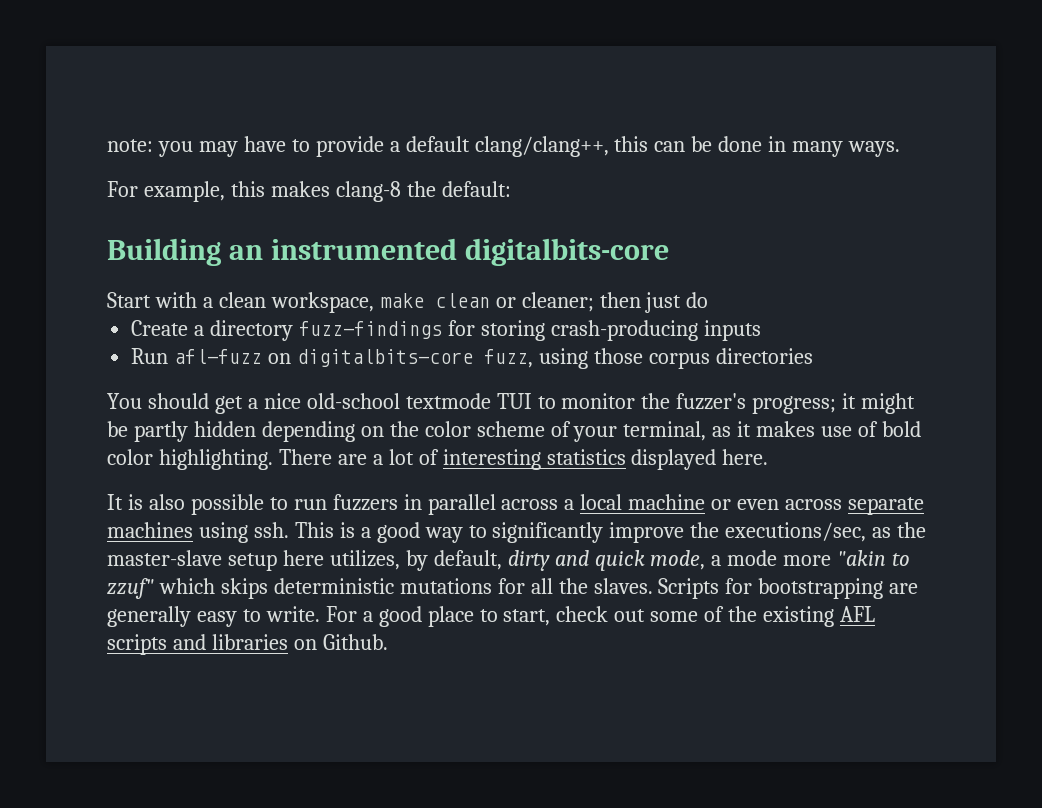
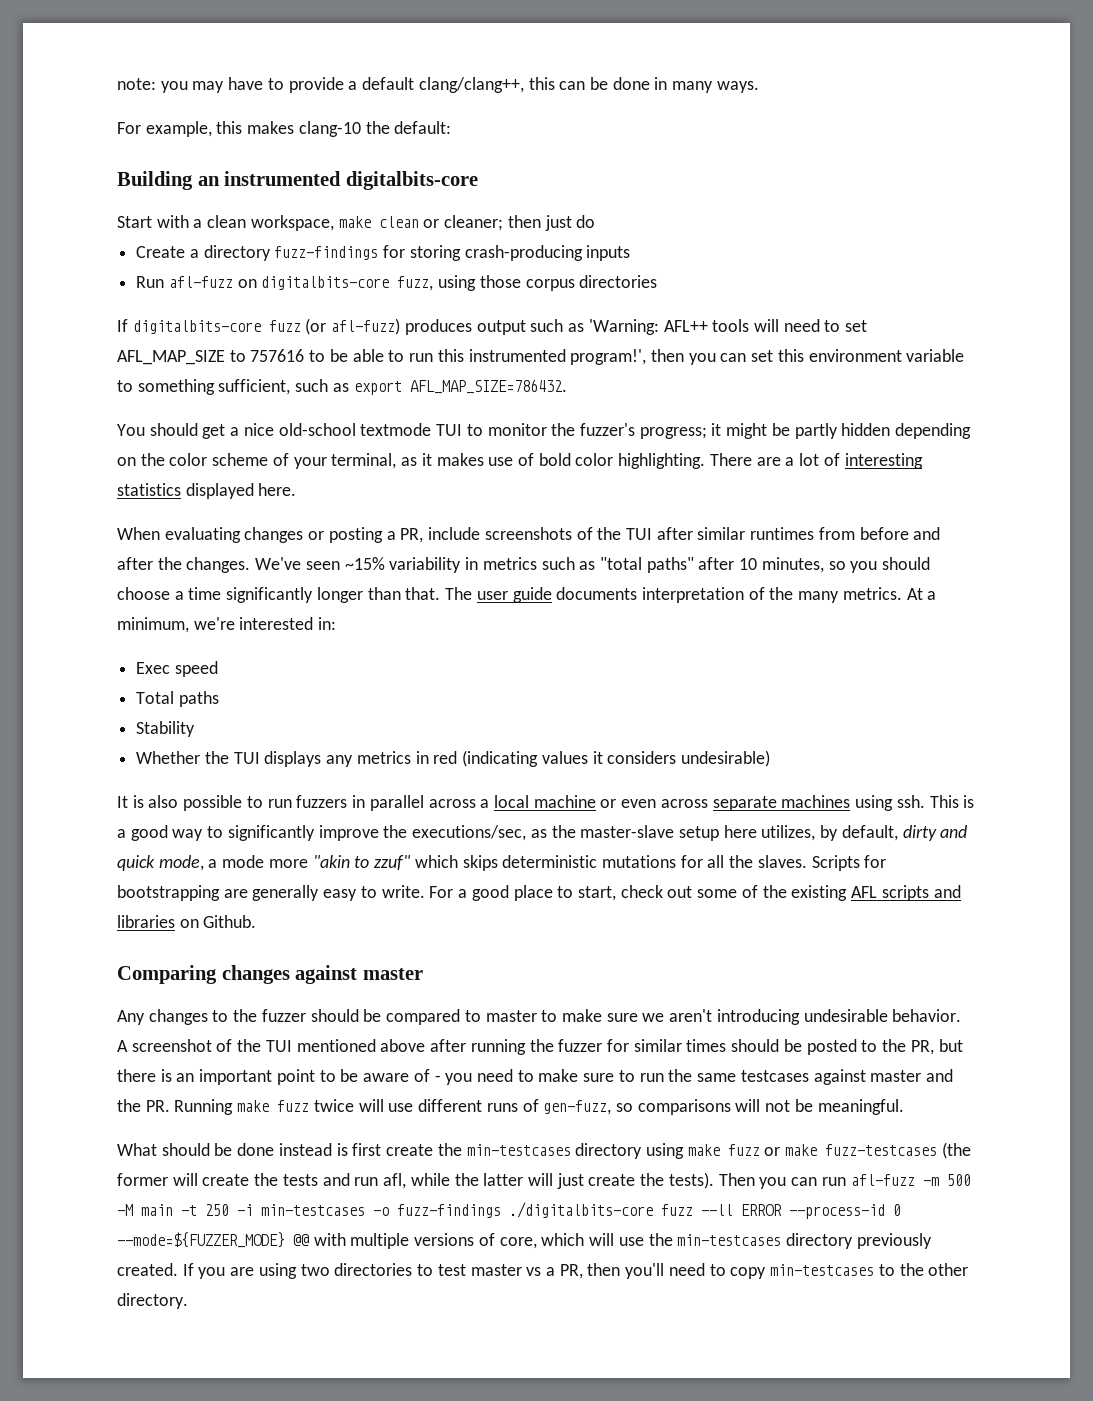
[335,181,401,202] clang-8 -> [298,121,361,137] clang-10
(813, 356) none -> [117,318,868,335] [117,349,965,365] [117,379,567,395] // If digitalbits-core fuzz (or afl-fuzz) produces output such as 'Warning: AFL++ tools will need to set AFL_MAP_SIZE to 757616 to be able to run this instrumented program!', then you can set this environment variable to something sufficient, such as export AFL_MAP_SIZE=786432.
(769, 457) none -> [117,527,941,543] [117,557,931,573] [117,587,937,603] [117,617,337,633] [136,661,218,677] [136,691,219,707] [136,721,196,737] [136,750,770,767] // When evaluating changes or posting a PR, include screenshots of the TUI after similar runtimes from before and after the changes. We've seen ~15% variability in metrics such as "total paths" after 10 minutes, so you should choose a time significantly longer than that. The user guide documents interpretation of the many metrics. At a minimum, we're interested in: // Exec speed // Total paths // Stability // Whether the TUI displays any metrics in red (indicating values it considers undesirable)
(388, 642) none -> [117,965,423,984] [117,1009,962,1025] [117,1039,963,1055] [117,1069,953,1085] [117,1099,904,1115] [117,1142,971,1159] [117,1172,971,1189] [117,1202,901,1219] [117,1232,932,1249] [117,1263,969,1279] [117,1293,188,1309] // Comparing changes against master // Any changes to the fuzzer should be compared to master to make sure we aren't introducing undesirable behavior. A screenshot of the TUI mentioned above after running the fuzzer for similar times should be posted to the PR, but there is an important point to be aware of - you need to make sure to run the same testcases against master and the PR. Running make fuzz twice will use different runs of gen-fuzz, so comparisons will not be meaningful. // What should be done instead is first create the min-testcases directory using make fuzz or make fuzz-testcases (the former will create the tests and run afl, while the latter will just create the tests). Then you can run afl-fuzz -m 500 -M main -t 250 -i min-testcases -o fuzz-findings ./digitalbits-core fuzz --ll ERROR --process-id 0 --mode=${FUZZER_MODE} @@ with multiple versions of core, which will use the min-testcases directory previously created. If you are using two directories to test master vs a PR, then you'll need to copy min-testcases to the other directory.

